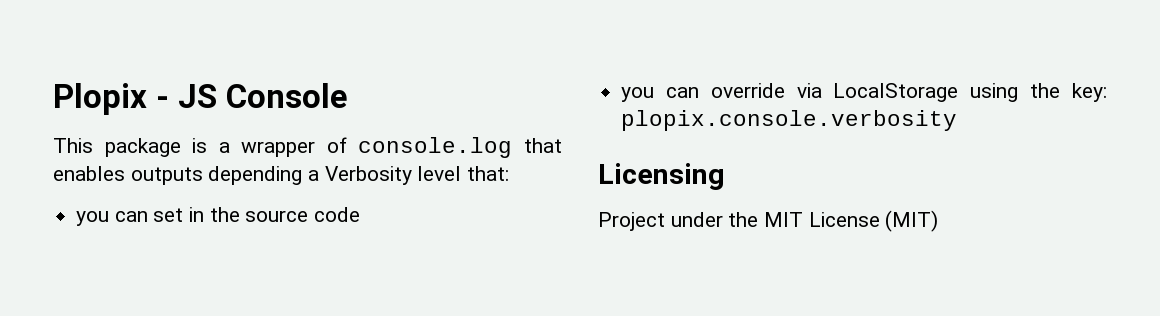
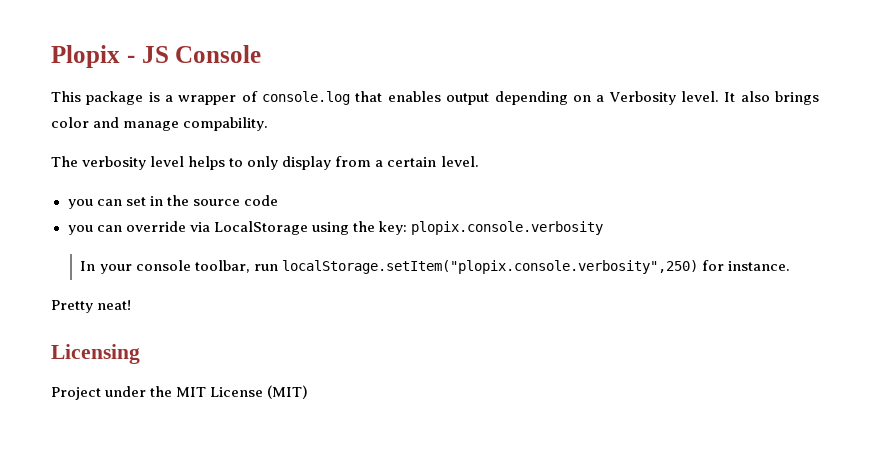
[130,166,510,185] outputs depending a Verbosity level that: -> [446,91,820,105] [51,117,269,131] [51,156,479,170] output depending on a Verbosity level. It also brings color and manage compability. // The verbosity level helps to only display from a certain level.
(958, 120) none -> [80,260,790,274] [51,300,132,313] // In your console toolbar, run localStorage.setItem("plopix.console.verbosity",250) for instance. // Pretty neat!

